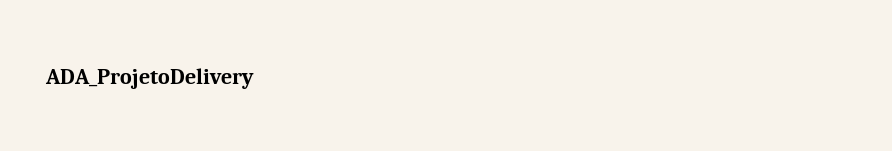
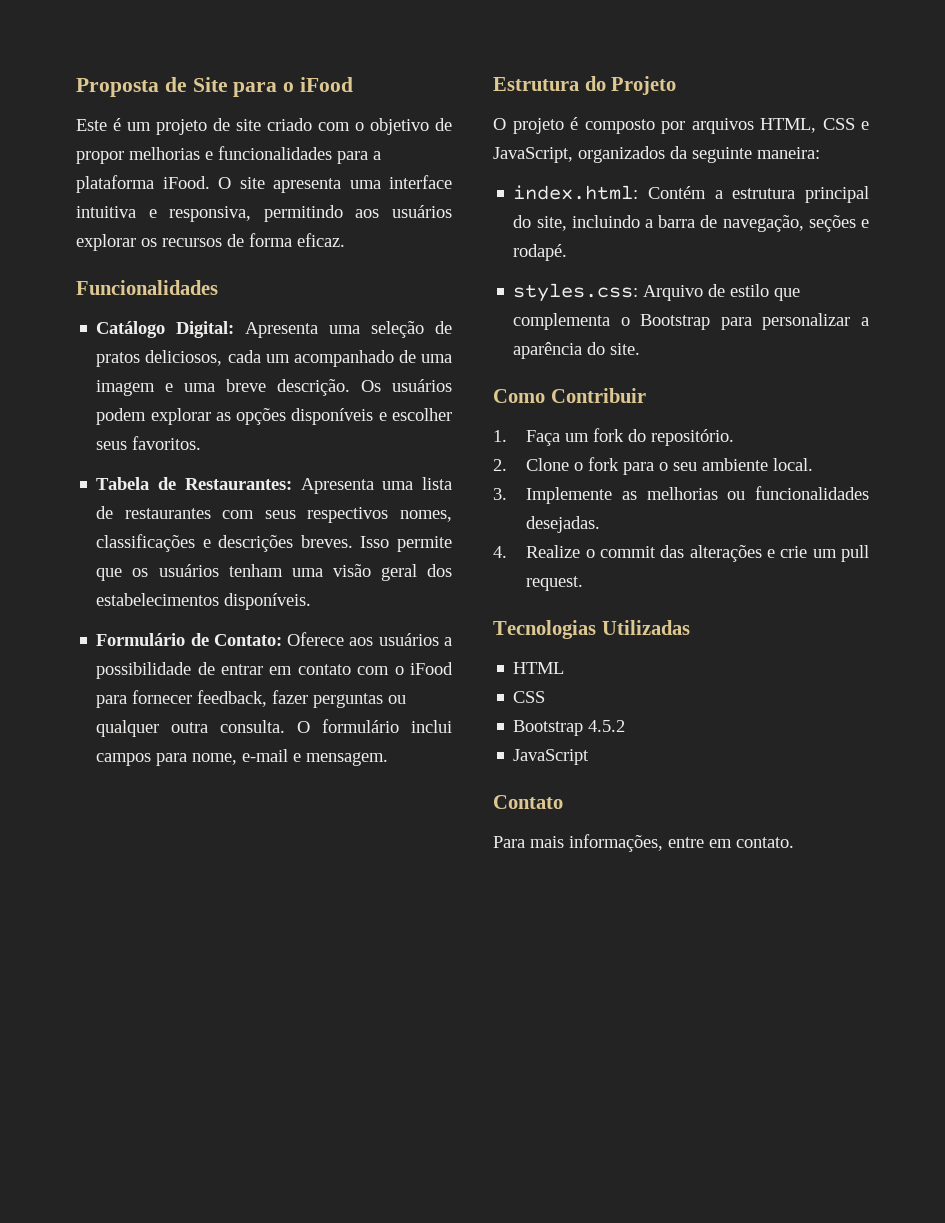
[45,68,254,89] ADA_ProjetoDelivery -> [76,77,354,97] [76,118,452,135] [76,146,381,164] [76,175,452,193] [76,205,452,222] [76,233,345,251] [76,280,218,295] [96,321,452,338] [96,350,452,367] [96,379,452,396] [96,408,452,425] [96,436,202,450] [96,477,452,494] [96,506,452,523] [96,534,452,552] [96,564,452,581] [96,593,312,610] [96,632,452,646] [96,662,453,679] [96,690,407,708] [96,719,452,737] [96,749,389,766] [493,76,677,95] [493,117,869,134] [493,146,820,163] [513,185,869,203] [513,215,869,232] [513,244,568,261] [513,283,801,302] [513,313,869,330] [513,342,641,359] [493,388,646,403] [493,428,735,446] [493,457,814,475] [493,486,869,504] [526,516,601,533] [493,545,869,562] [526,576,584,591] [493,620,690,639] [513,662,565,674] [513,691,546,703] [513,720,626,736] [513,749,590,765] [493,795,563,809] [493,834,794,852] Proposta de Site para o iFood // Este é um projeto de site criado com o objetivo de propor melhorias e funcionalidades para a plataforma iFood. O site apresenta uma interface intuitiva e responsiva, permitindo aos usuários explorar os recursos de forma eficaz. // Funcionalidades // Catálogo Digital: Apresenta uma seleção de pratos deliciosos, cada um acompanhado de uma imagem e uma breve descrição. Os usuários podem explorar as opções disponíveis e escolher seus favoritos. // Tabela de Restaurantes: Apresenta uma lista de restaurantes com seus respectivos nomes, classificações e descrições breves. Isso permite que os usuários tenham uma visão geral dos estabelecimentos disponíveis. // Formulário de Contato: Oferece aos usuários a possibilidade de entrar em contato com o iFood para fornecer feedback, fazer perguntas ou qualquer outra consulta. O formulário inclui campos para nome, e-mail e mensagem. // Estrutura do Projeto // O projeto é composto por arquivos HTML, CSS e JavaScript, organizados da seguinte maneira: // index.html: Contém a estrutura principal do site, incluindo a barra de navegação, seções e rodapé. // styles.css: Arquivo de estilo que complementa o Bootstrap para personalizar a aparência do site. // Como Contribuir // 1. Faça um fork do repositório. // 2. Clone o fork para o seu ambiente local. // 3. Implemente as melhorias ou funcionalidades desejadas. // 4. Realize o commit das alterações e crie um pull request. // Tecnologias Utilizadas // HTML // CSS // Bootstrap 4.5.2 // JavaScript // Contato // Para mais informações, entre em contato.

